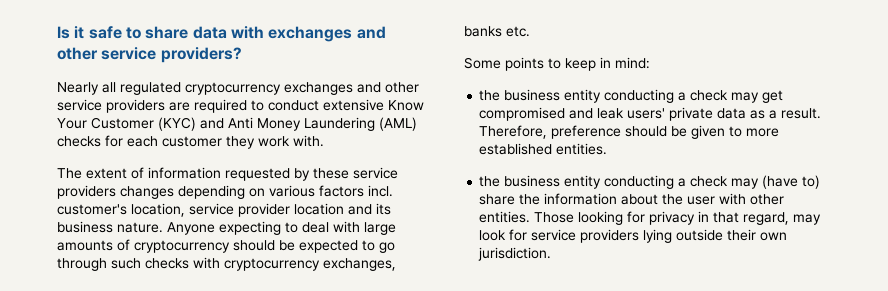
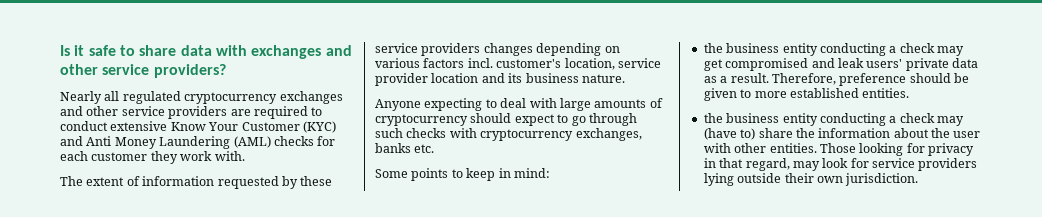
(163, 227) none -> (625, 78) //
[279,240,358,253] be expected -> [514,114,555,126] expect

